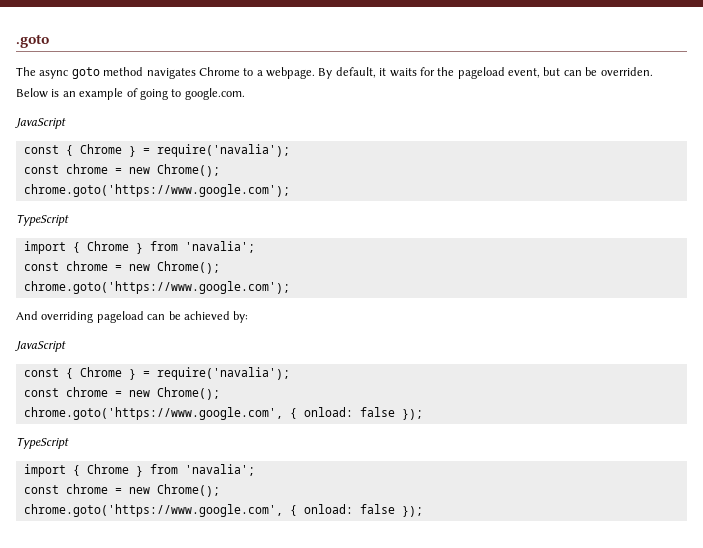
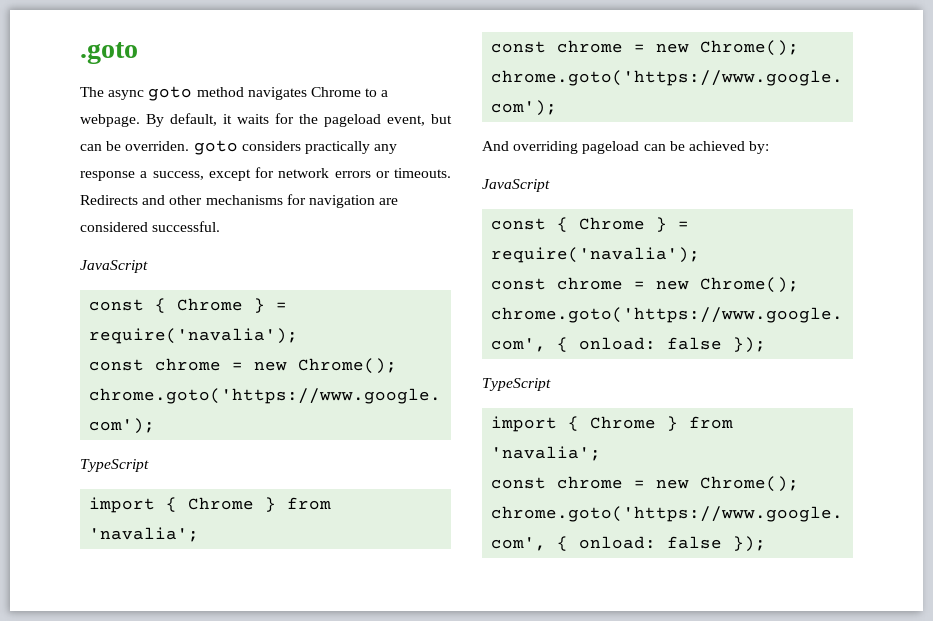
[16,88,245,100] Below is an example of going to google.com. -> [193,140,398,155] [80,167,451,181] [80,194,399,208] [80,221,221,232] goto considers practically any response a success, except for network errors or timeouts. Redirects and other mechanisms for navigation are considered successful.

